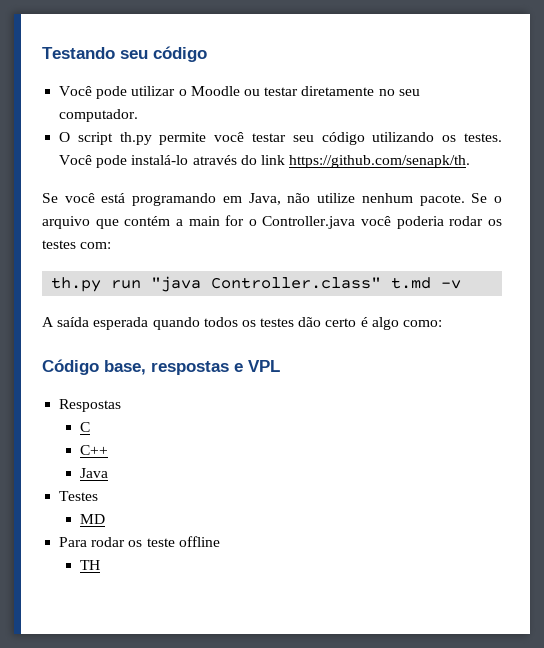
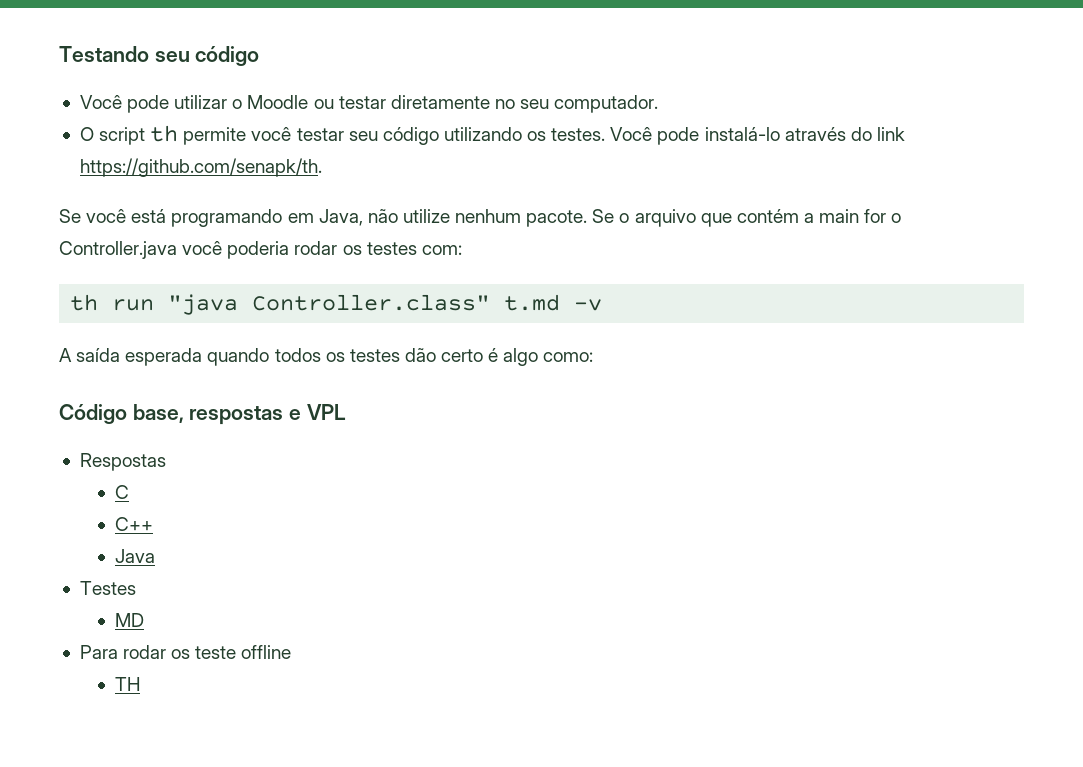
[119,132,152,145] th.py -> [150,125,179,142] th
[51,277,102,292] th.py -> [70,294,99,311] th

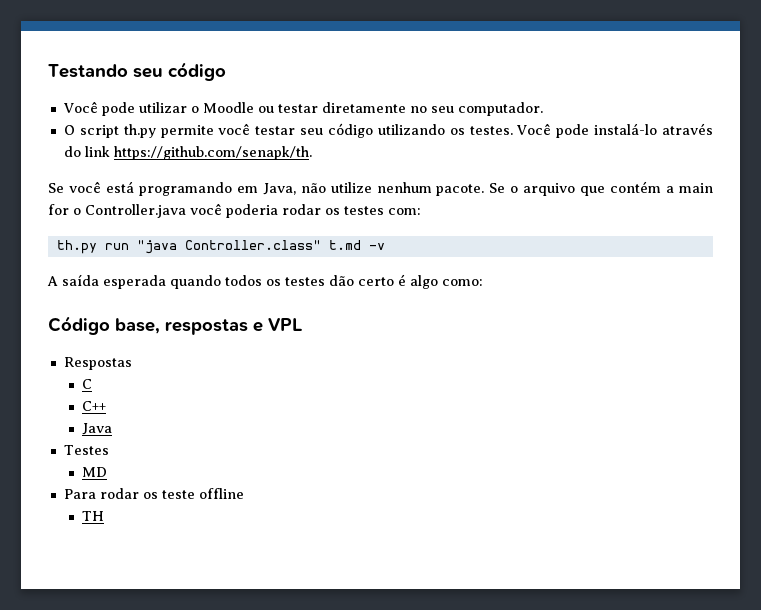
[150,125,179,142] th -> [123,124,156,138] th.py
[70,294,99,311] th -> [56,240,97,254] th.py

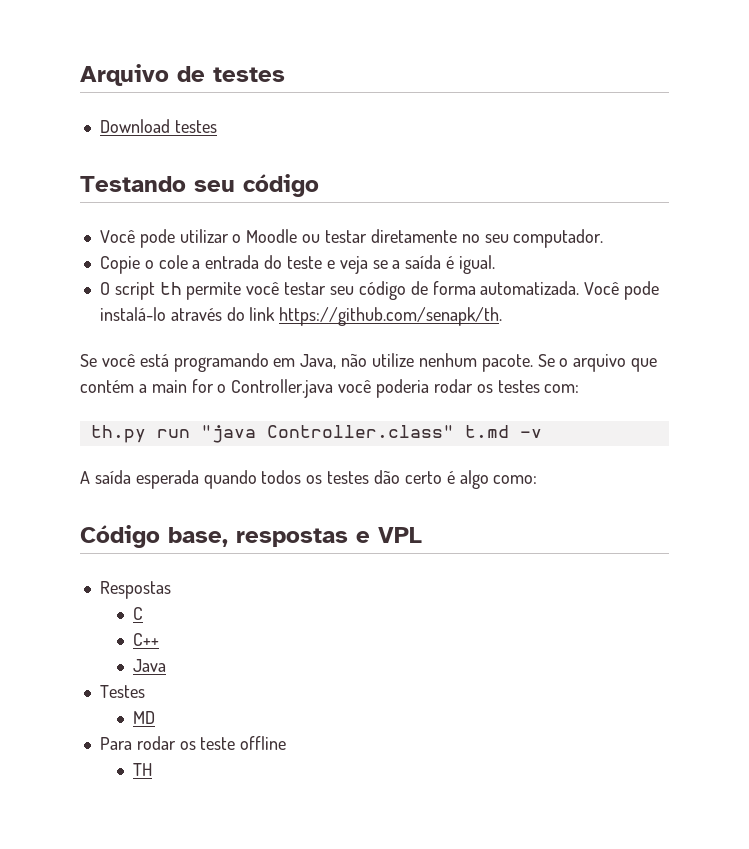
(48, 71) none -> [80,64,285,86] [99,119,217,133] Arquivo de testes // Download testes //
(543, 109) none -> [99,255,495,274] // Copie o cole a entrada do teste e veja se a saída é igual.
[123,124,156,138] th.py -> [159,282,182,295] th
[377,124,513,135] utilizando os testes. -> [410,281,580,295] de forma automatizada.

